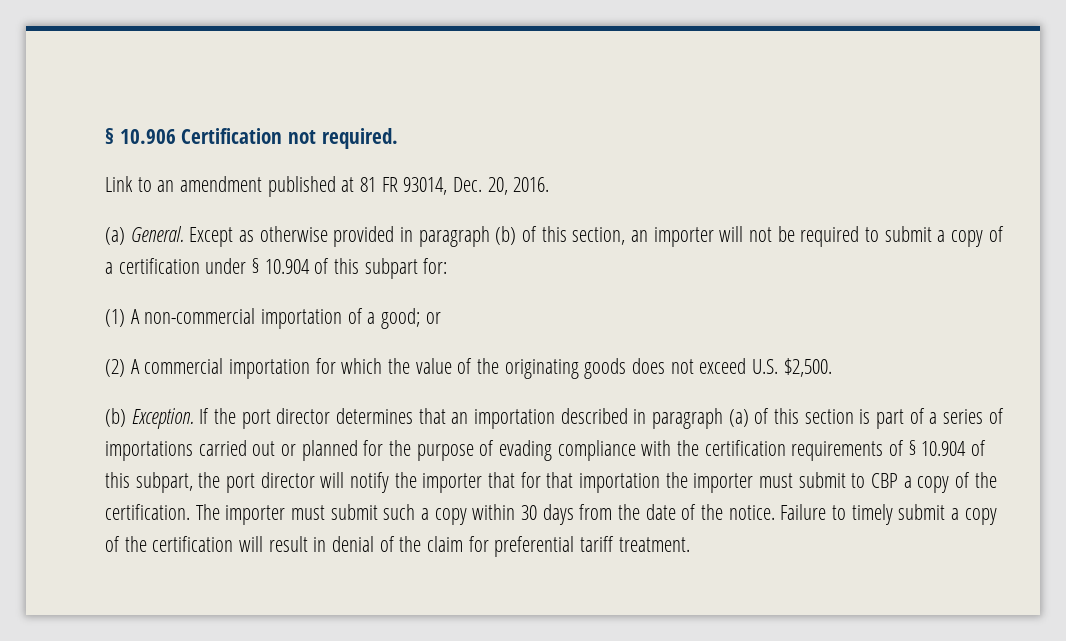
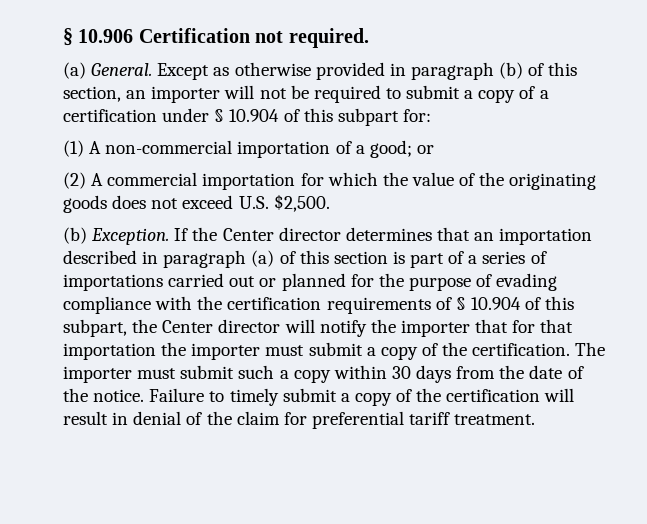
[105,176,550,197] // Link to an amendment published at 81 FR 93014, Dec. 20, 2016. -> (369, 38) none
[241,409,271,429] port -> [222,228,274,241] Center
[226,473,256,493] port -> [162,320,214,333] Center
[851,473,899,488] to CBP -> (363, 349) none

